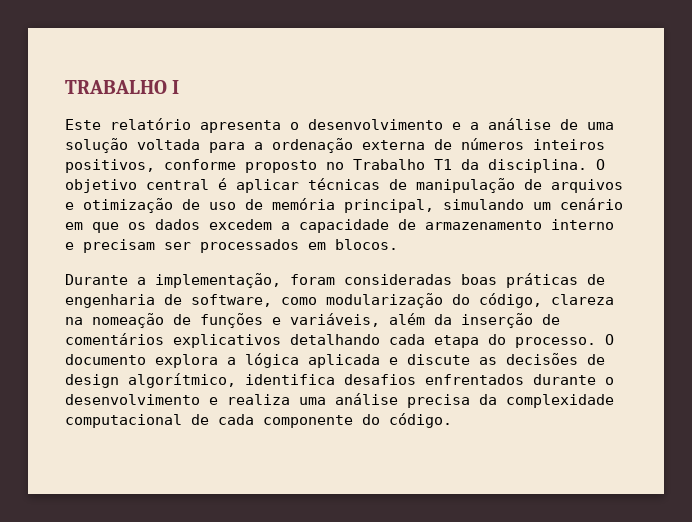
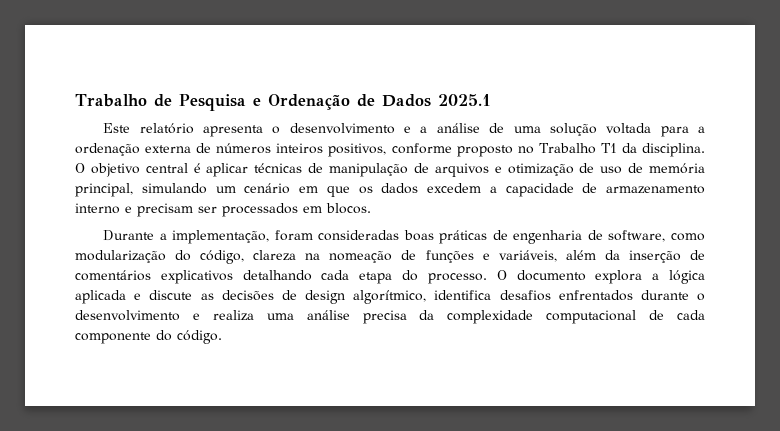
[65,80,180,94] TRABALHO I -> [75,94,491,111] Trabalho de Pesquisa e Ordenação de Dados 2025.1

